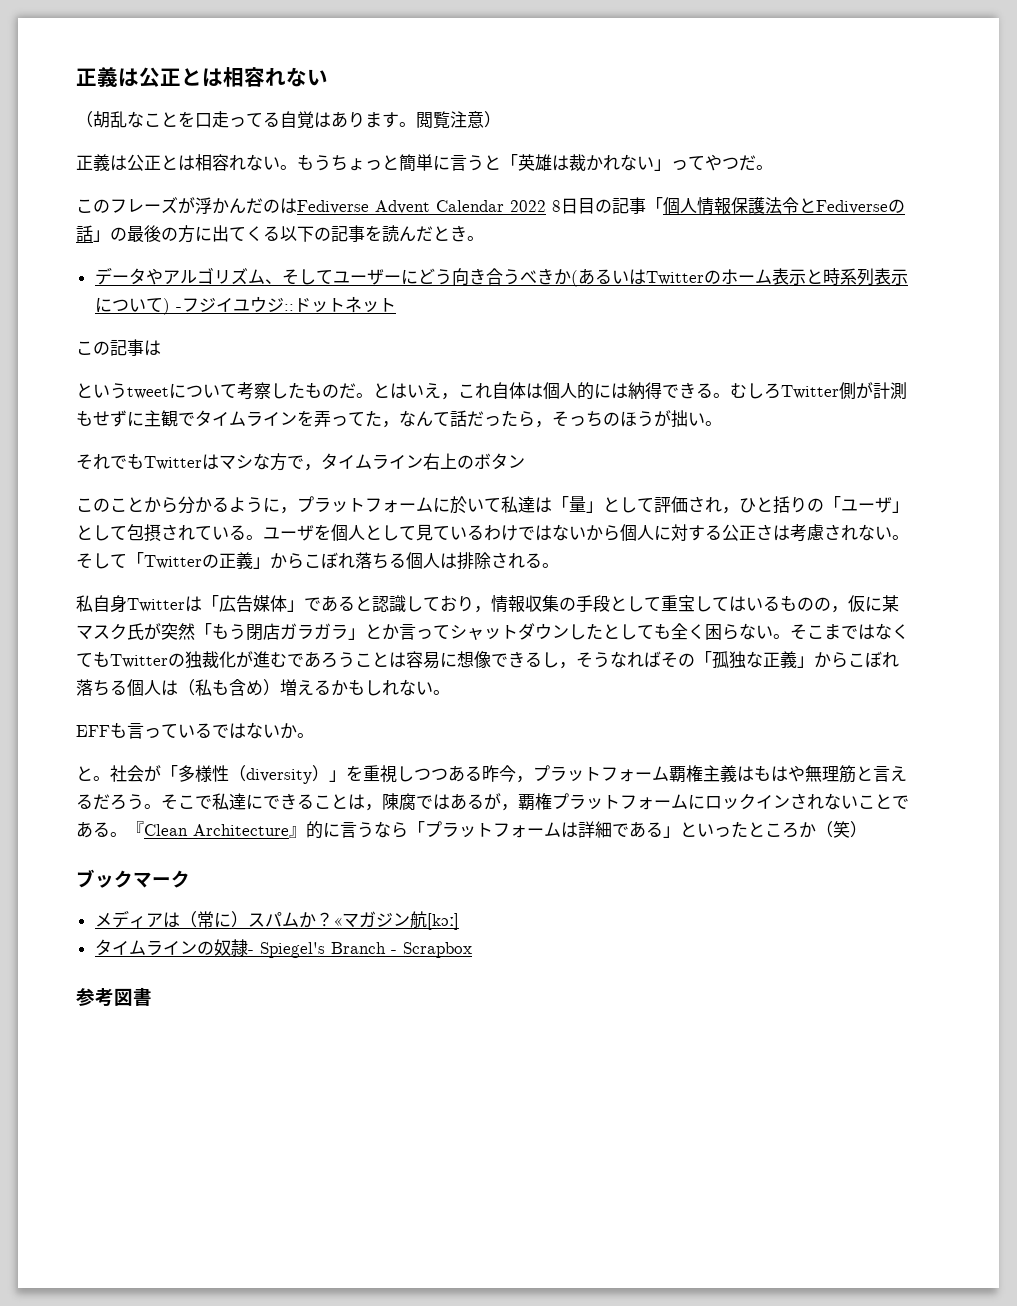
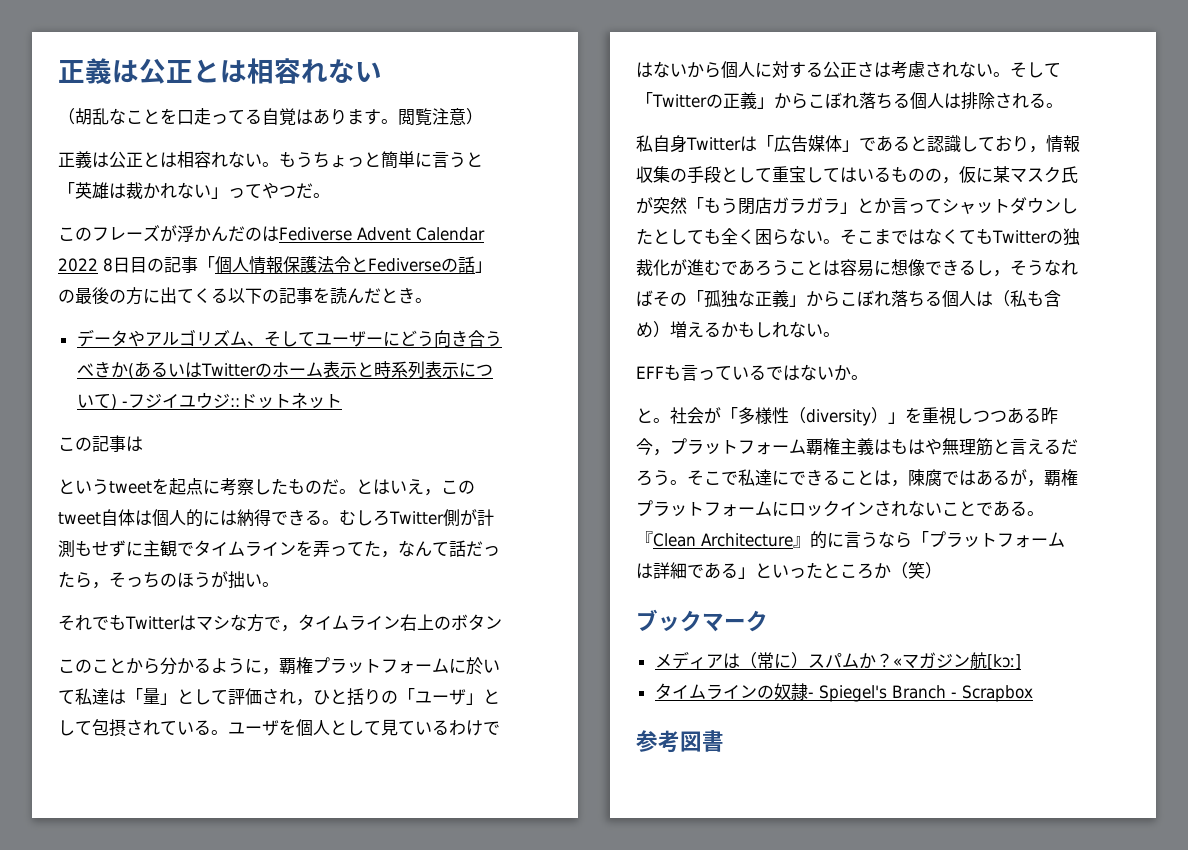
[169,383,237,399] について -> [152,478,220,495] を起点に
[475,383,492,399] れ -> [458,480,475,494] [58,512,101,525] のtweet
(297, 510) none -> [279,657,313,674] 覇権

